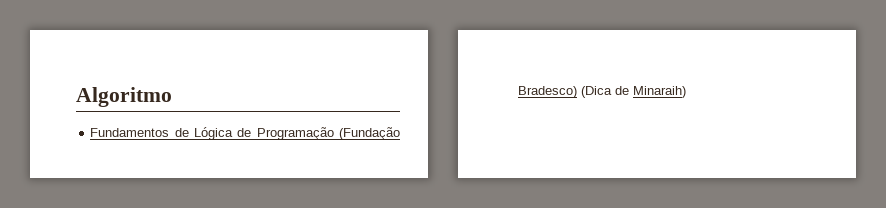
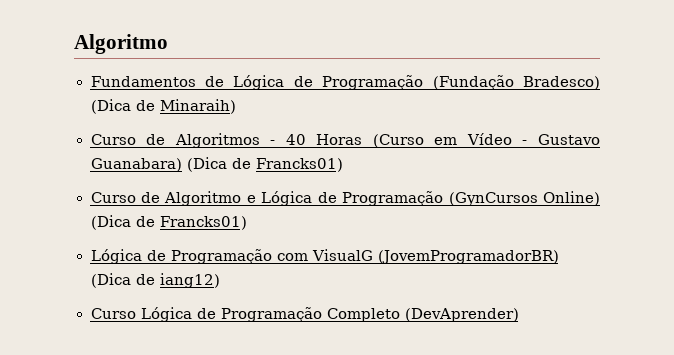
(687, 92) none -> [90,133,600,148] [90,157,343,172] [90,191,600,206] [90,215,247,230] [90,249,559,264] [90,273,220,288] [90,307,519,322] // Curso de Algoritmos - 40 Horas (Curso em Vídeo - Gustavo Guanabara) (Dica de Francks01) // Curso de Algoritmo e Lógica de Programação (GynCursos Online) (Dica de Francks01) // Lógica de Programação com VisualG (JovemProgramadorBR) (Dica de iang12) // Curso Lógica de Programação Completo (DevAprender)

